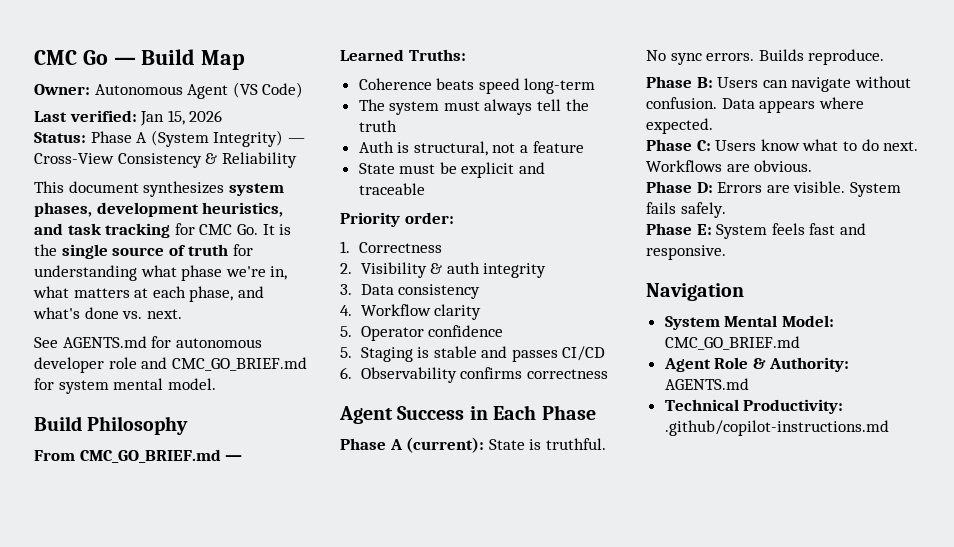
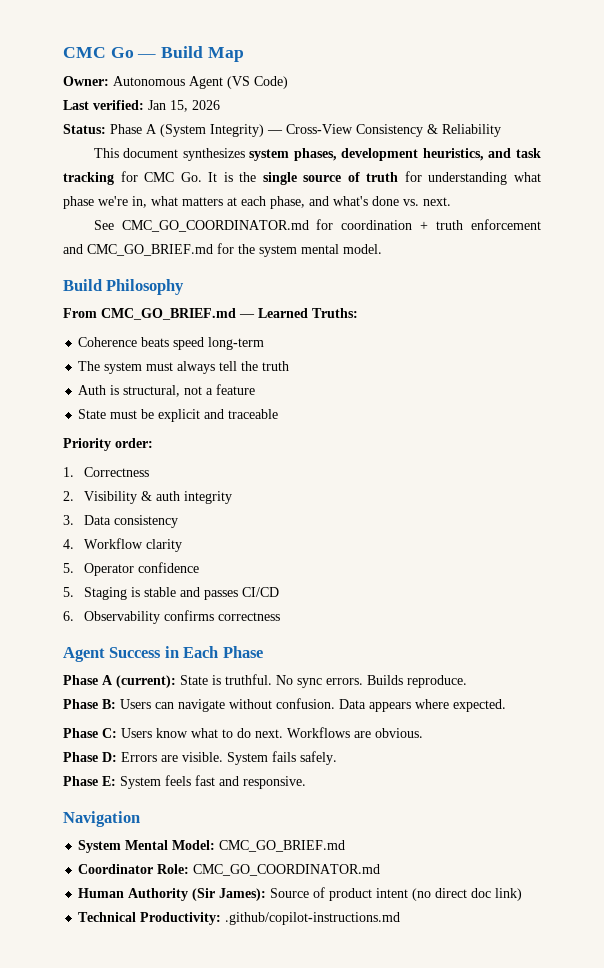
[62,336,262,348] [34,357,137,373] AGENTS.md for autonomous developer role -> [121,219,541,232] CMC_GO_COORDINATOR.md for coordination + truth enforcement
(54, 384) none -> [238,244,255,254] the
[663,357,850,372] [664,378,749,390] Agent Role & Authority: AGENTS.md -> [78,864,381,876] [78,887,523,901] Coordinator Role: CMC_GO_COORDINATOR.md // Human Authority (Sir James): Source of product intent (no direct doc link)

